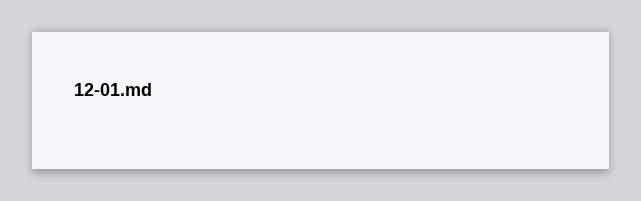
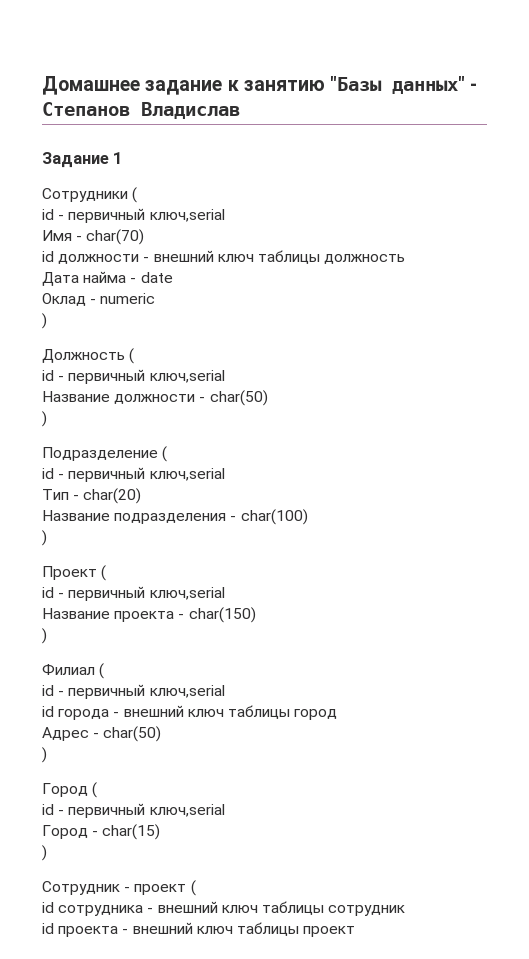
[74,83,152,96] 12-01.md -> [42,76,478,95] [42,102,240,119] [42,152,123,168] [42,187,138,203] [42,208,225,223] [42,229,145,245] [42,250,406,264] [42,271,173,286] [42,293,156,306] [42,313,47,329] [42,348,135,364] [42,369,225,384] [42,390,268,406] [42,411,47,427] [42,446,168,462] [42,467,225,482] [42,488,142,504] [42,509,308,525] [42,530,47,546] [42,565,107,581] [42,586,225,601] [42,607,256,623] [42,628,47,644] [42,663,105,679] [42,684,225,699] [42,705,338,720] [42,726,162,742] [42,747,47,763] [42,782,98,798] [42,803,225,818] [42,824,161,840] [42,845,47,861] [42,880,196,896] [42,901,406,916] [42,922,356,937] Домашнее задание к занятию "Базы данных" - Степанов Владислав // Задание 1 // Сотрудники ( // id - первичный ключ,serial // Имя - char(70) // id должности - внешний ключ таблицы должность // Дата найма - date // Оклад - numeric // ) // Должность ( // id - первичный ключ,serial // Название должности - char(50) // ) // Подразделение ( // id - первичный ключ,serial // Тип - char(20) // Название подразделения - char(100) // ) // Проект ( // id - первичный ключ,serial // Название проекта - char(150) // ) // Филиал ( // id - первичный ключ,serial // id города - внешний ключ таблицы город // Адрес - char(50) // ) // Город ( // id - первичный ключ,serial // Город - char(15) // ) // Сотрудник - проект ( // id сотрудника - внешний ключ таблицы сотрудник // id проекта - внешний ключ таблицы проект

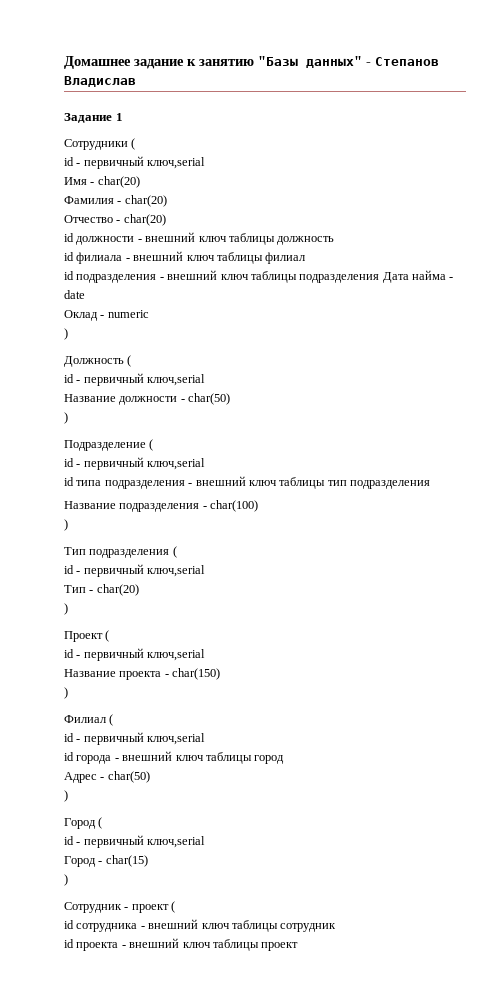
[86,229,145,245] char(70) -> [97,176,140,188] [64,195,167,207] [64,214,166,226] char(20) // Фамилия - char(20) // Отчество - char(20)
(406, 259) none -> [64,251,306,264] [64,270,380,283] id филиала - внешний ключ таблицы филиал // id подразделения - внешний ключ таблицы подразделения
[42,488,142,504] Тип - char(20) -> [64,476,430,489] id типа подразделения - внешний ключ таблицы тип подразделения
(47, 538) none -> [64,546,177,558] [64,564,206,577] [64,584,139,596] [64,603,68,615] // Тип подразделения ( // id - первичный ключ,serial // Тип - char(20) // )

